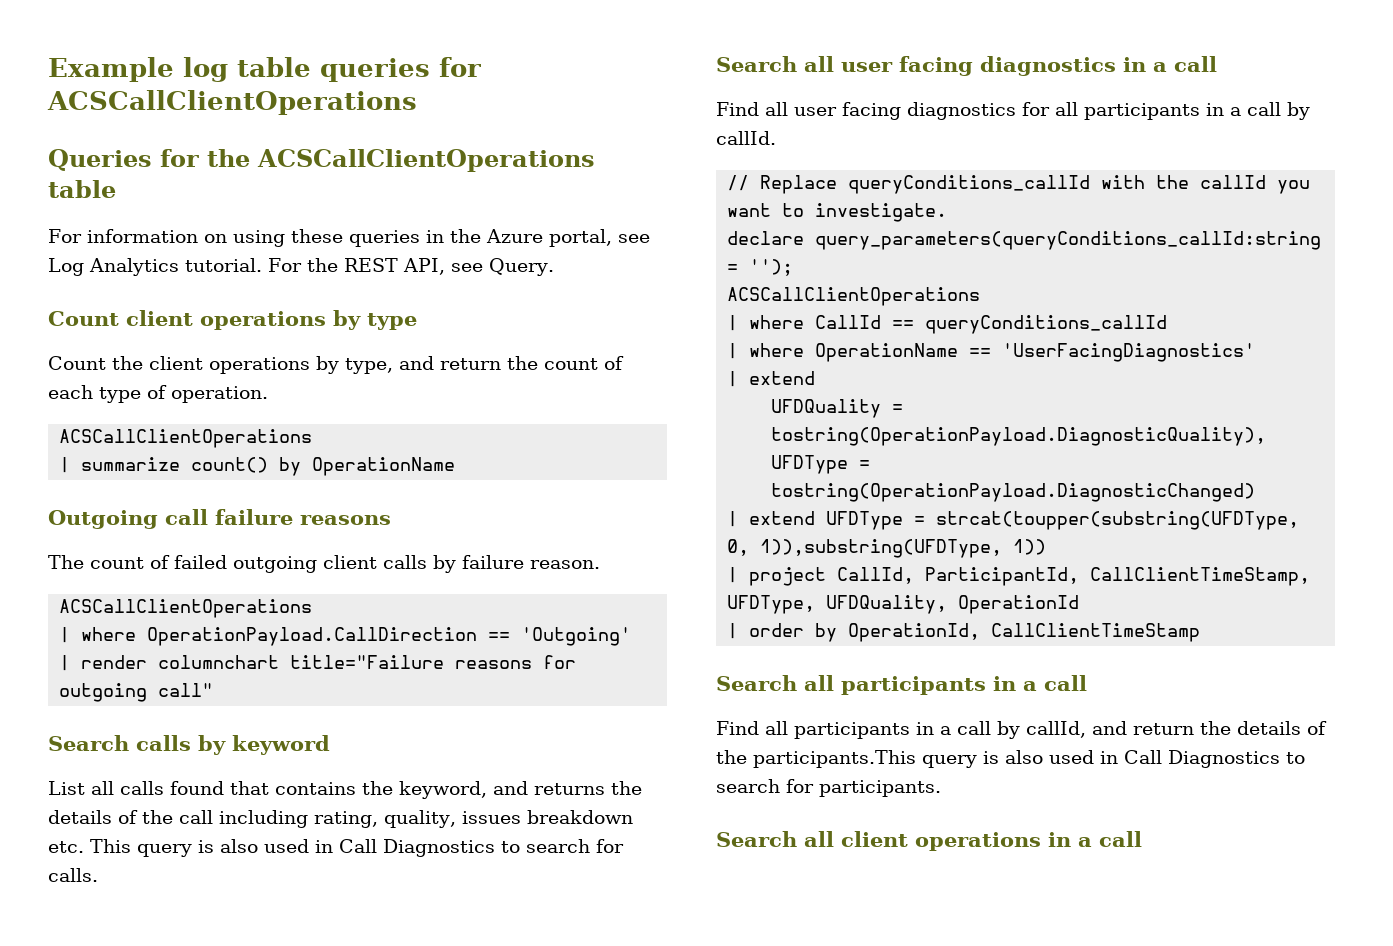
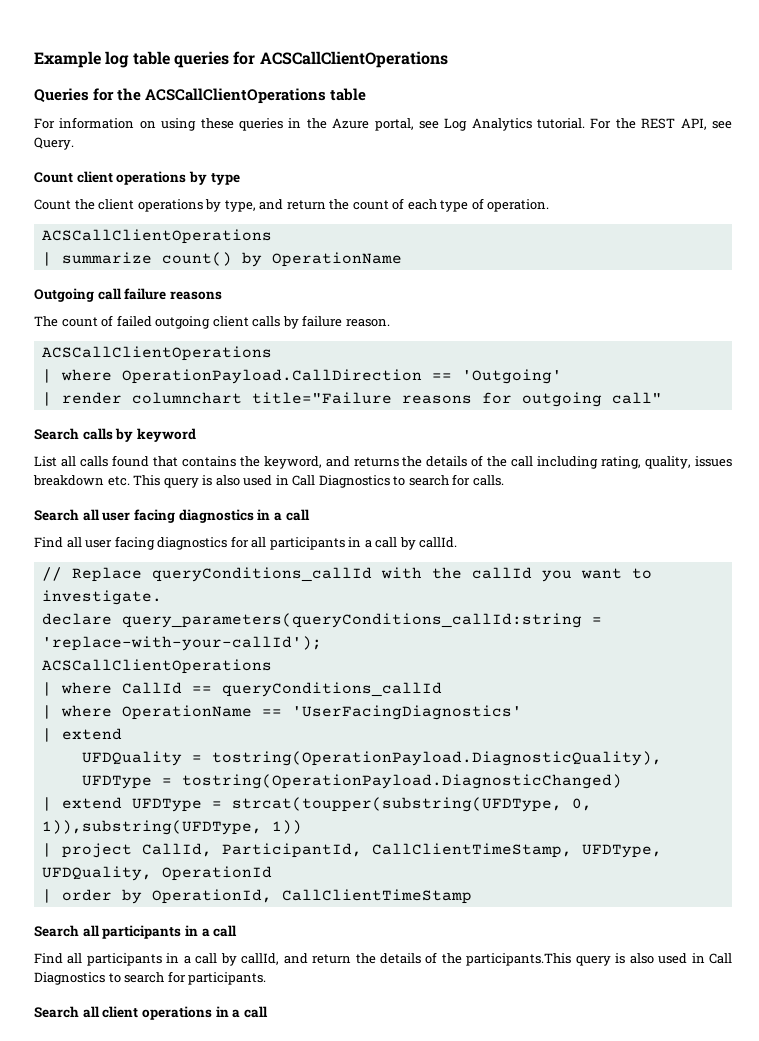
[749,259,794,276] ''); -> [41,636,322,651] 'replace-with-your-callId');

